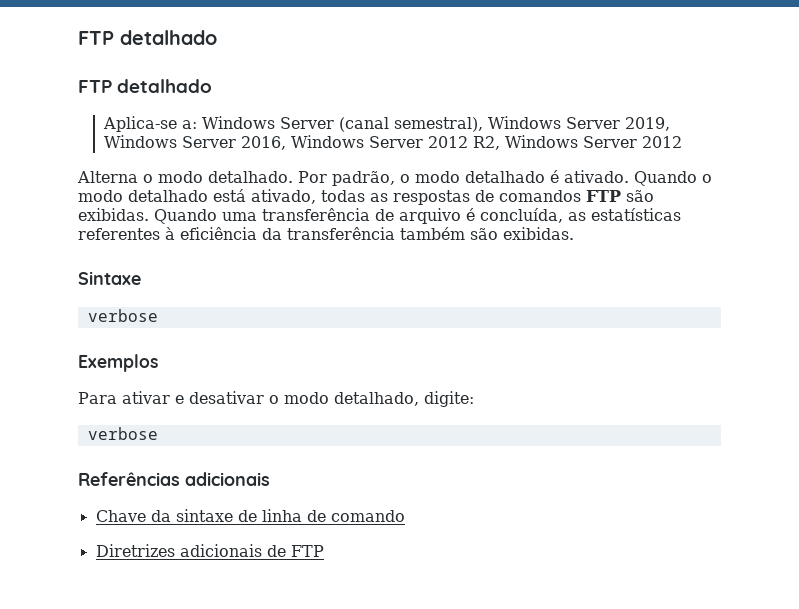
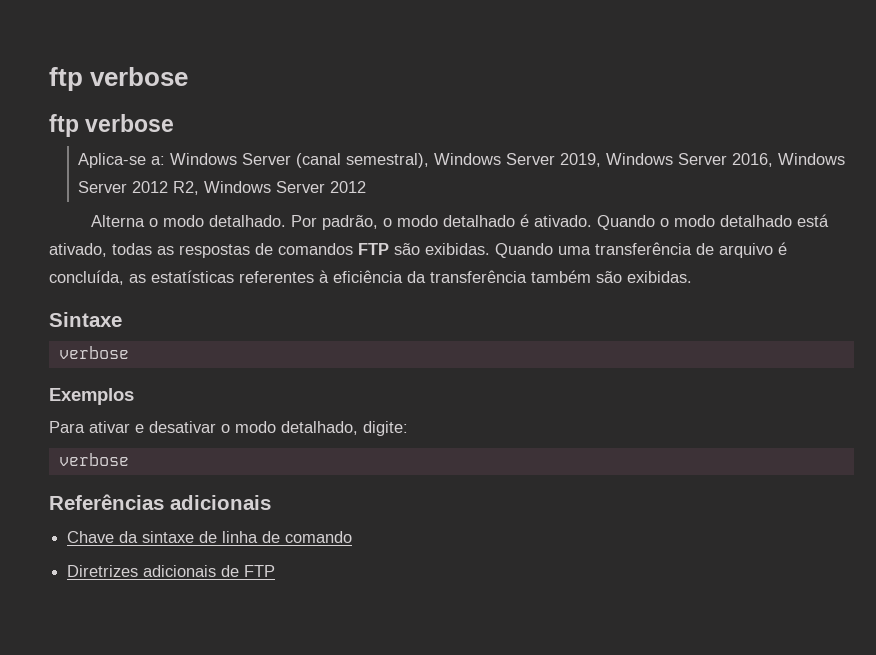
[78,30,217,45] [78,79,213,93] FTP detalhado // FTP detalhado -> [49,67,189,91] [49,114,175,137] ftp verbose // ftp verbose

